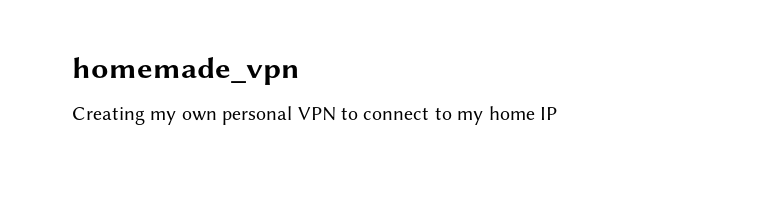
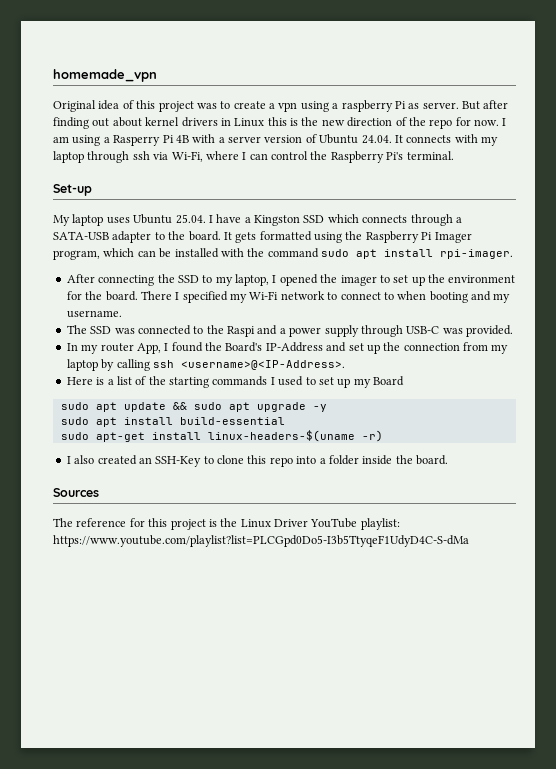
[72,106,557,125] Creating my own personal VPN to connect to my home IP -> [53,100,509,112] [53,117,507,129] [53,134,498,146] [53,151,454,163] [53,184,92,196] [53,214,462,226] [53,231,472,243] [53,248,513,260] [66,274,516,286] [66,291,511,303] [66,310,122,318] [66,325,513,337] [66,342,509,354] [66,359,345,371] [66,376,404,388] [60,402,327,412] [60,417,285,427] [60,430,383,442] [66,455,448,467] [53,488,99,497] [53,518,400,530] [53,535,469,547] Original idea of this project was to create a vpn using a raspberry Pi as server. But after finding out about kernel drivers in Linux this is the new direction of the repo for now. I am using a Rasperry Pi 4B with a server version of Ubuntu 24.04. It connects with my laptop through ssh via Wi-Fi, where I can control the Raspberry Pi's terminal. // Set-up // My laptop uses Ubuntu 25.04. I have a Kingston SSD which connects through a SATA-USB adapter to the board. It gets formatted using the Raspberry Pi Imager program, which can be installed with the command sudo apt install rpi-imager. // After connecting the SSD to my laptop, I opened the imager to set up the environment for the board. There I specified my Wi-Fi network to connect to when booting and my username. // The SSD was connected to the Raspi and a power supply through USB-C was provided. // In my router App, I found the Board's IP-Address and set up the connection from my laptop by calling ssh <username>@<IP-Address>. // Here is a list of the starting commands I used to set up my Board // sudo apt update && sudo apt upgrade -y // sudo apt install build-essential // sudo apt-get install linux-headers-$(uname -r) // I also created an SSH-Key to clone this repo into a folder inside the board. // Sources // The reference for this project is the Linux Driver YouTube playlist: https://www.youtube.com/playlist?list=PLCGpd0Do5-I3b5TtyqeF1UdyD4C-S-dMa

